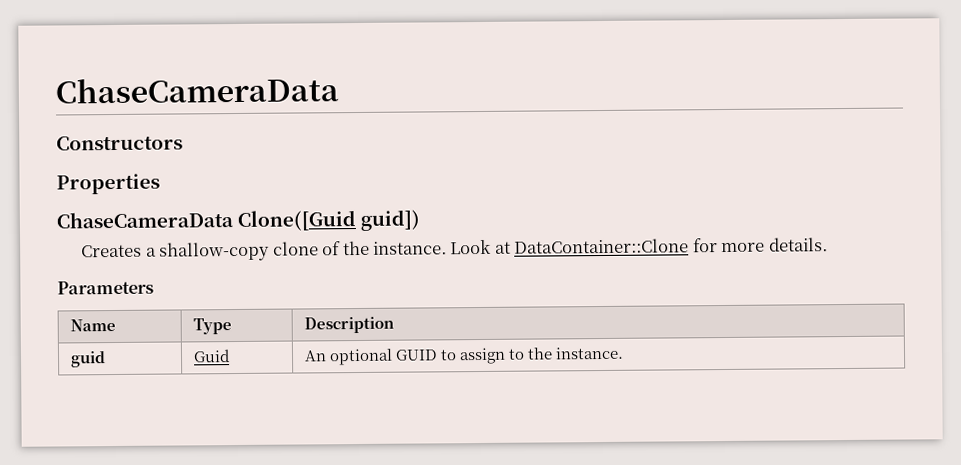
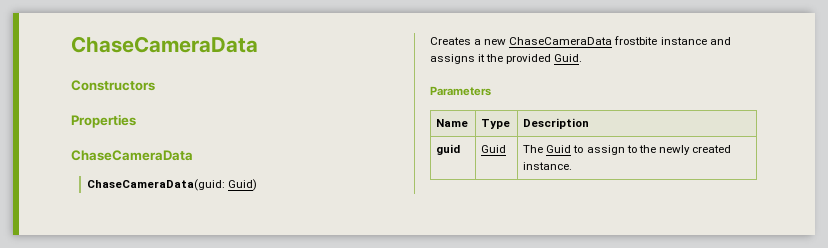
[237,209,421,231] Clone([Guid guid]) -> [87,179,258,191] // ChaseCameraData(guid: Guid)
[159,237,828,262] shallow-copy clone of the instance. Look at DataContainer::Clone for more details. -> [484,36,731,45] [430,54,583,64] new ChaseCameraData frostbite instance and assigns it the provided Guid.
[303,348,438,366] An optional GUID -> [523,145,572,153] The Guid
(553, 353) none -> [658,145,731,155] newly created

